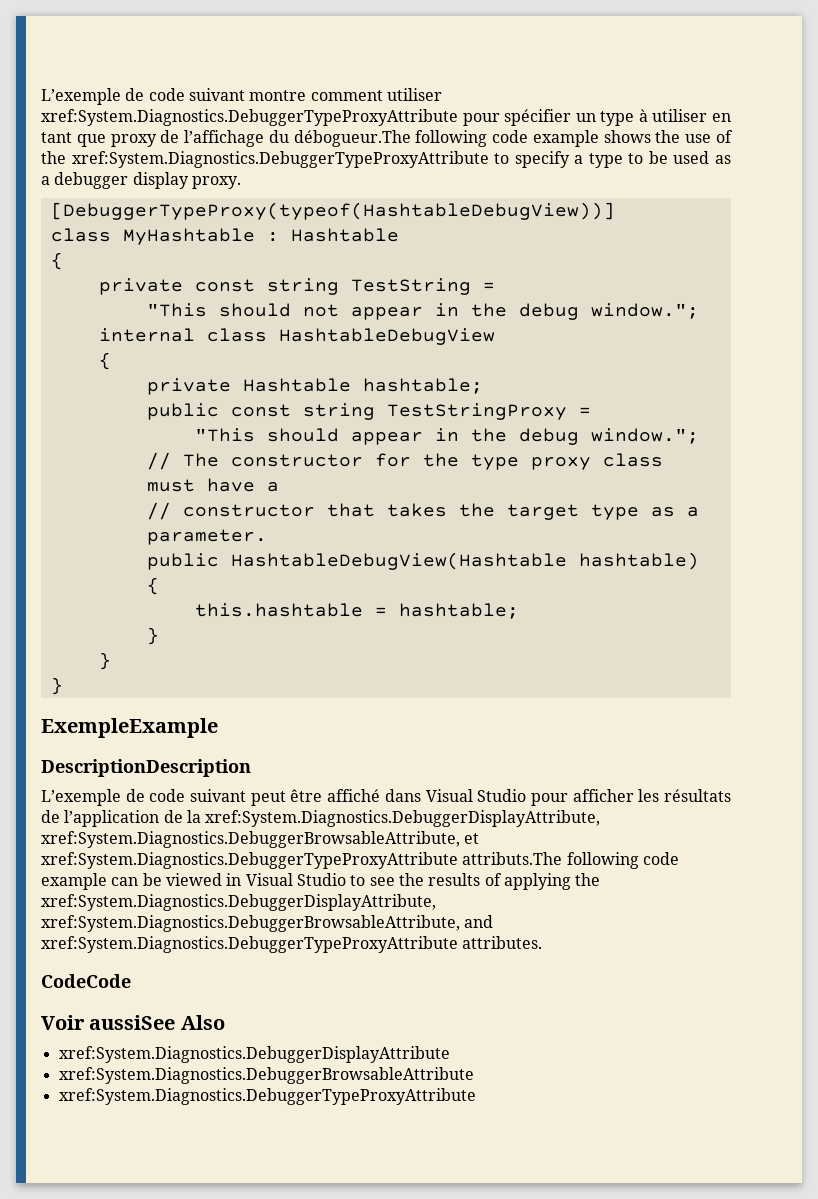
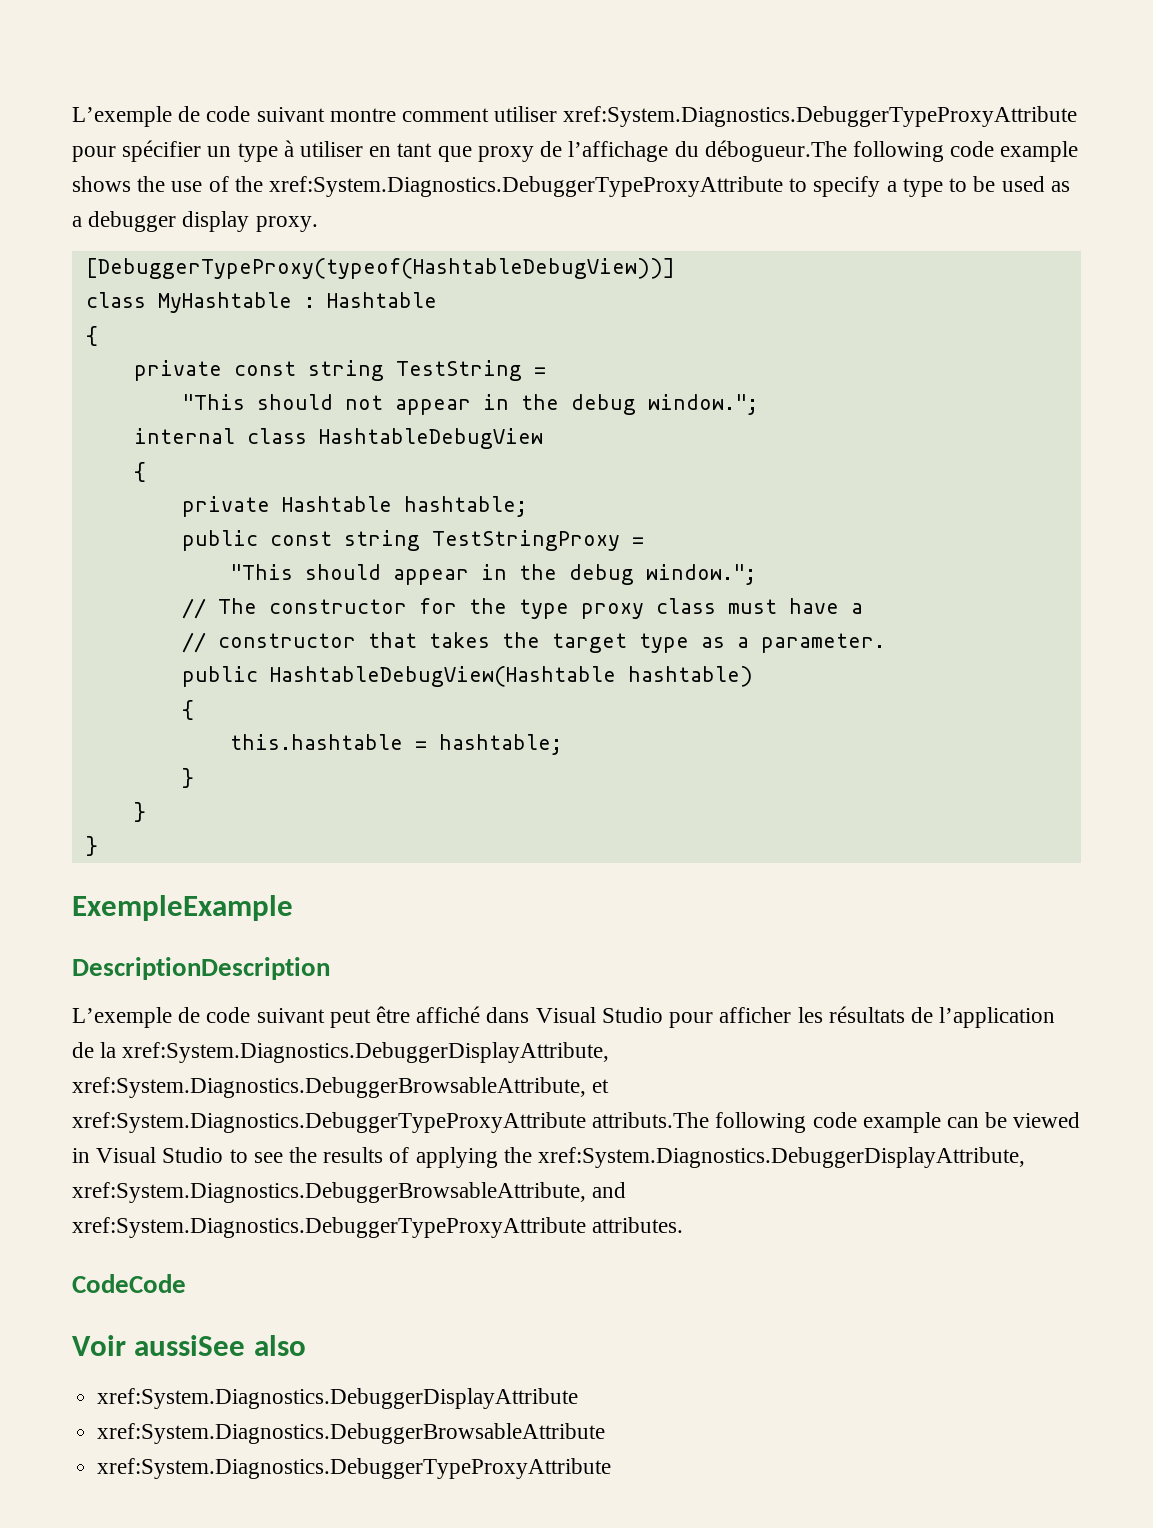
[180,1015,225,1030] Also -> [253,1335,306,1356] also

